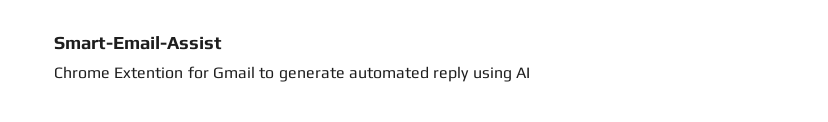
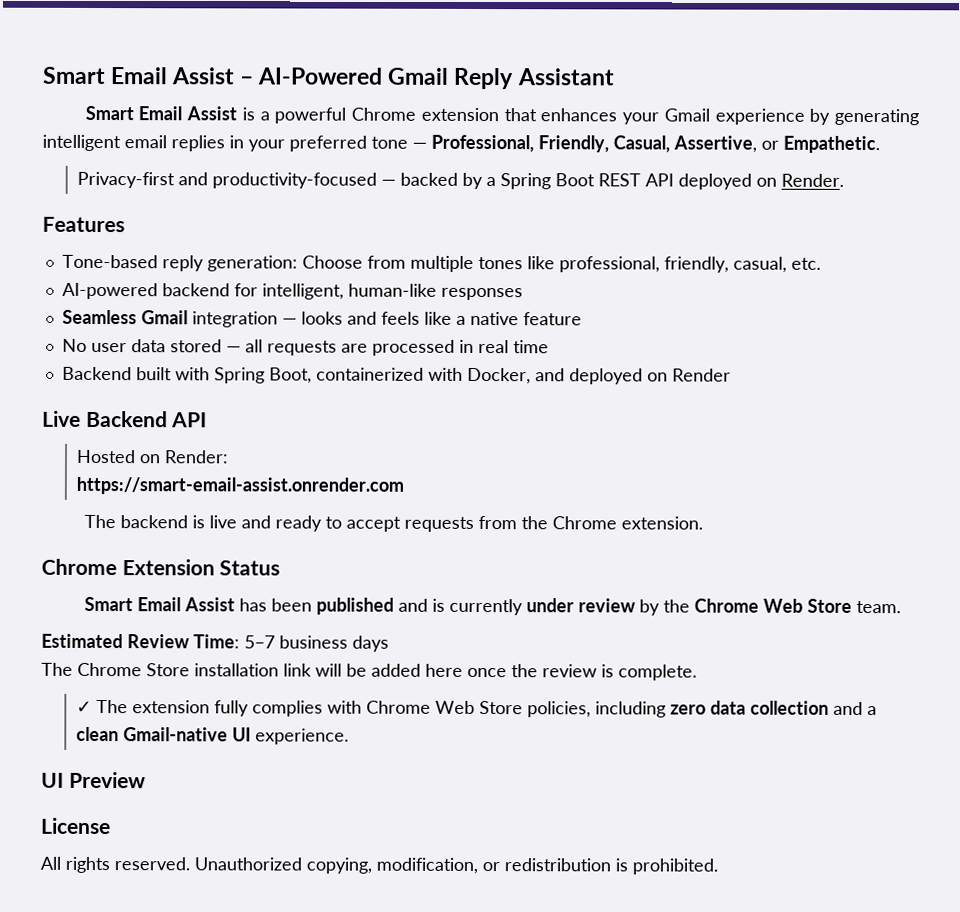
[54,36,222,50] [54,66,530,82] Smart-Email-Assist // Chrome Extention for Gmail to generate automated reply using AI -> [42,66,615,90] [84,105,920,126] [42,134,880,154] [77,171,845,190] [42,216,125,233] [61,254,821,273] [61,282,523,301] [61,309,582,328] [61,338,549,356] [61,366,731,385] [42,410,208,428] [76,449,230,464] [76,476,405,495] [83,514,703,532] [41,558,281,576] [83,596,901,616] [41,633,389,652] [41,662,697,681] [76,699,878,718] [76,726,350,745] [41,771,146,789] [41,817,111,835] [40,856,718,875] Smart Email Assist – AI-Powered Gmail Reply Assistant // Smart Email Assist is a powerful Chrome extension that enhances your Gmail experience by generating intelligent email replies in your preferred tone — Professional, Friendly, Casual, Assertive, or Empathetic. // Privacy-first and productivity-focused — backed by a Spring Boot REST API deployed on Render. // Features // Tone-based reply generation: Choose from multiple tones like professional, friendly, casual, etc. // AI-powered backend for intelligent, human-like responses // Seamless Gmail integration — looks and feels like a native feature // No user data stored — all requests are processed in real time // Backend built with Spring Boot, containerized with Docker, and deployed on Render // Live Backend API // Hosted on Render: // https://smart-email-assist.onrender.com // The backend is live and ready to accept requests from the Chrome extension. // Chrome Extension Status // Smart Email Assist has been published and is currently under review by the Chrome Web Store team. // Estimated Review Time: 5–7 business days // The Chrome Store installation link will be added here once the review is complete. // ✓ The extension fully complies with Chrome Web Store policies, including zero data collection and a clean Gmail-native UI experience. // UI Preview // License // All rights reserved. Unauthorized copying, modification, or redistribution is prohibited.

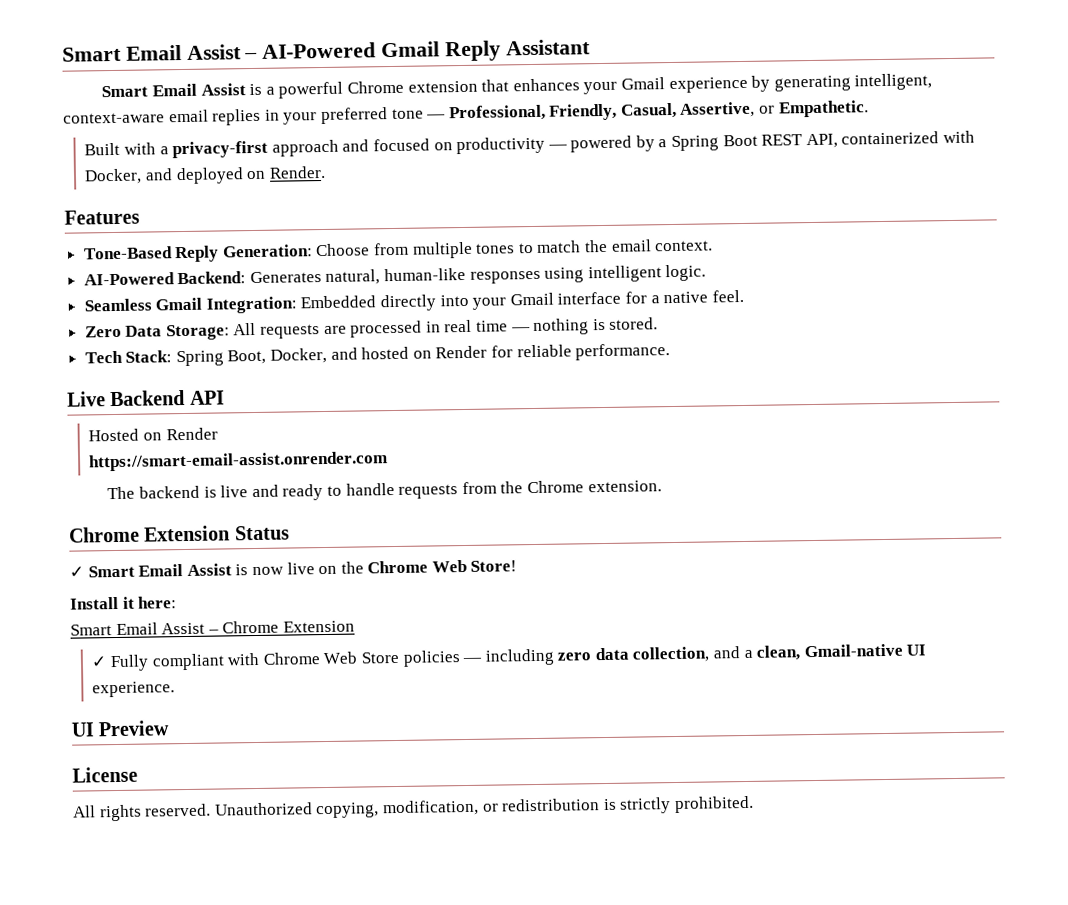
[42,134,121,152] intelligent -> [854,73,933,91] [63,112,165,124] intelligent, context-aware
[77,171,459,189] Privacy-first and productivity-focused — backed -> [84,135,633,159] Built with a privacy-first approach and focused on productivity — powered
[645,173,675,187] API -> [805,130,976,149] [84,168,174,185] API, containerized with Docker, and
[61,254,298,272] Tone-based reply generation: -> [83,244,313,263] Tone-Based Reply Generation:
[526,256,821,273] [61,282,344,300] like professional, friendly, casual, etc. // AI-powered backend for intelligent, -> [518,239,714,254] [83,269,381,286] to match the email context. // AI-Powered Backend: Generates natural,
(523, 294) none -> [544,264,707,283] using intelligent logic.
[191,311,582,328] [61,338,263,353] integration — looks and feels like a native feature // No user data stored — all -> [205,289,744,314] [84,322,257,341] Integration: Embedded directly into your Gmail interface for a native feel. // Zero Data Storage: All
[61,366,731,385] // Backend built with Spring Boot, containerized with Docker, and deployed on Render -> [510,317,659,335] [84,343,671,367] — nothing is stored. // Tech Stack: Spring Boot, Docker, and hosted on Render for reliable performance.
[164,450,230,464] Render: -> [165,427,218,441] Render
[345,516,401,532] accept -> [345,483,395,496] handle
[83,596,901,616] [41,633,389,652] [41,662,697,681] [76,699,324,717] Smart Email Assist has been published and is currently under review by the Chrome Web Store team. // Estimated Review Time: 5–7 business days // The Chrome Store installation link will be added here once the review is complete. // ✓ The extension fully complies -> [69,559,518,578] [70,596,178,610] [70,620,355,636] [91,653,225,672] ✓ Smart Email Assist is now live on the Chrome Web Store! // Install it here: // Smart Email Assist – Chrome Extension // ✓ Fully compliant
[527,701,592,718] policies, -> [402,650,483,667] policies —
[750,700,830,715] collection -> [632,646,711,663] collection,
[76,726,120,742] clean -> [756,645,801,661] clean,
(628, 865) none -> [619,797,672,814] strictly

